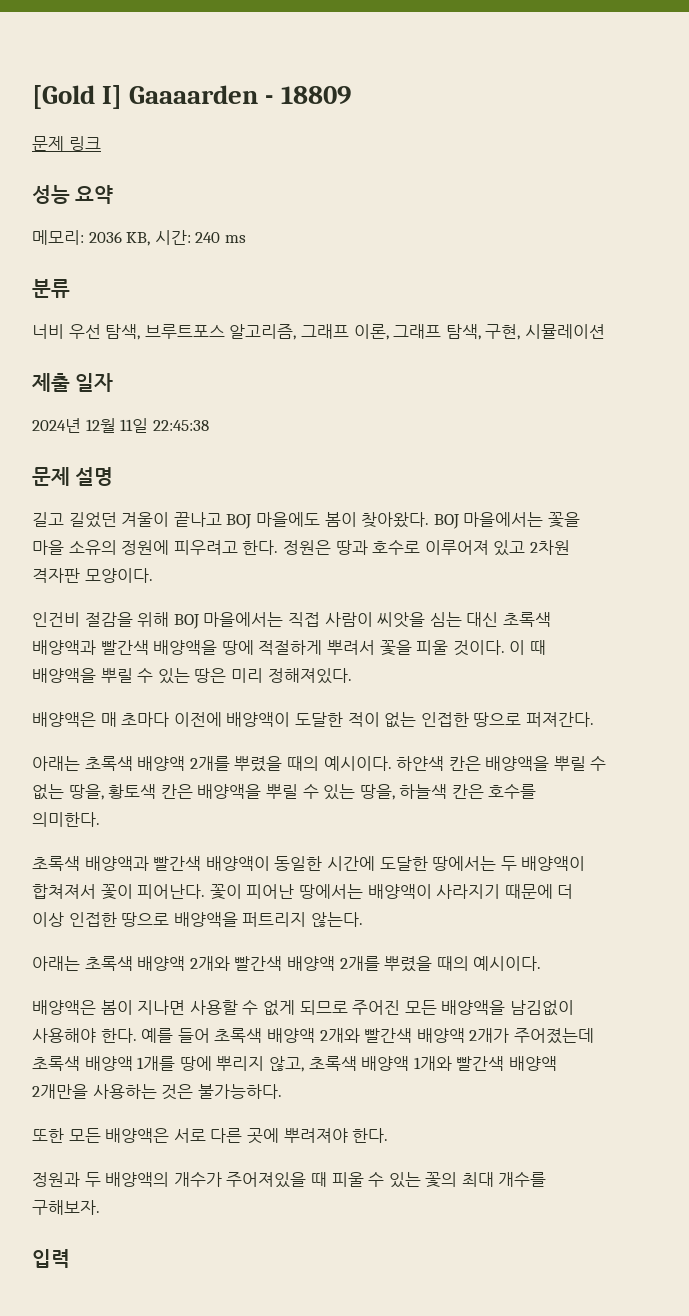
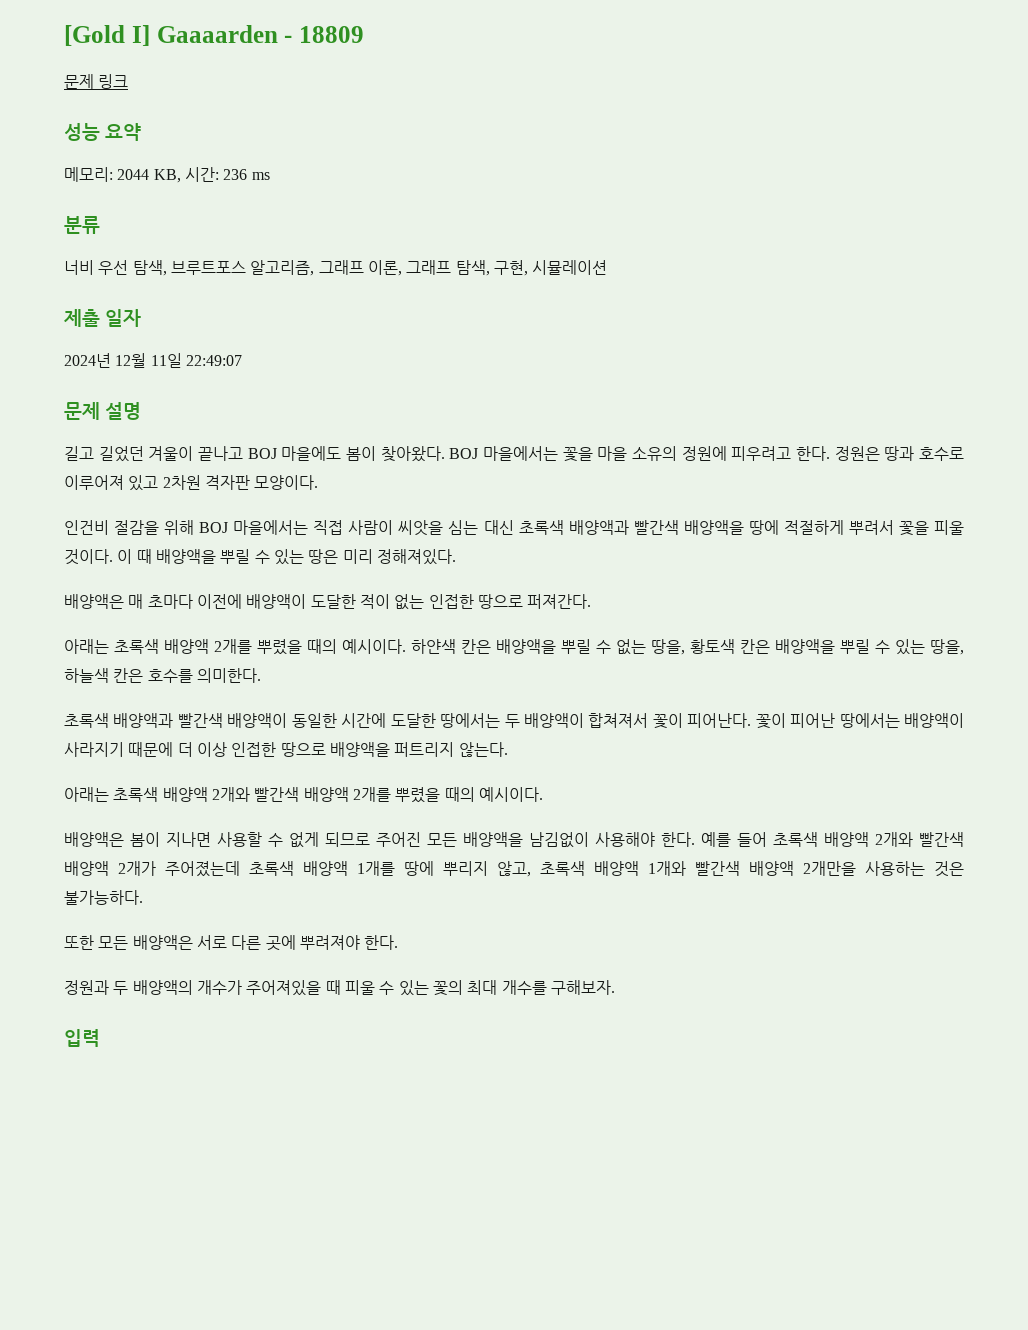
[88,231,122,243] 2036 -> [117,169,150,180] 2044
[195,232,221,243] 240 -> [223,169,248,180] 236
[152,420,209,431] 22:45:38 -> [185,355,242,366] 22:49:07

